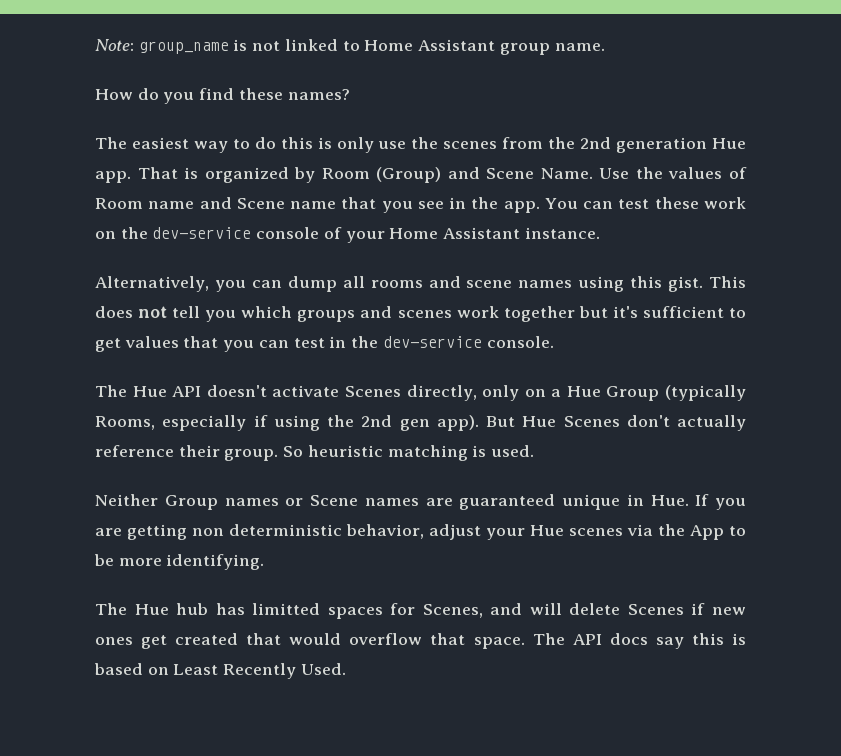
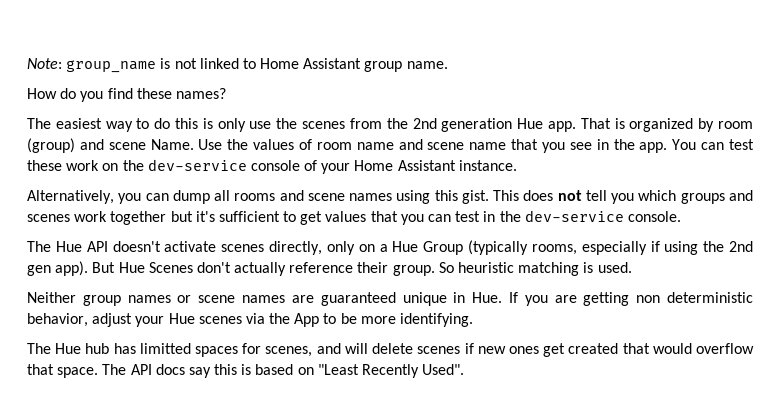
[321,167,535,183] Room (Group) and Scene -> [718,121,754,129] [27,138,146,153] room (group) and scene
[95,198,143,209] Room -> [316,142,352,150] room
[236,198,285,209] Scene -> [427,142,465,150] scene
[344,386,401,397] Scenes -> [221,244,265,252] scenes
[95,416,155,430] Rooms, -> [531,244,577,255] rooms,
[164,495,218,510] Group -> [82,295,121,306] group
[310,495,358,506] Scene -> [198,295,236,303] scene
[422,604,483,618] Scenes, -> [265,346,313,357] scenes,
[627,604,684,615] Scenes -> [417,346,461,354] scenes
[173,663,346,679] Least Recently Used. -> [317,364,465,378] "Least Recently Used".

